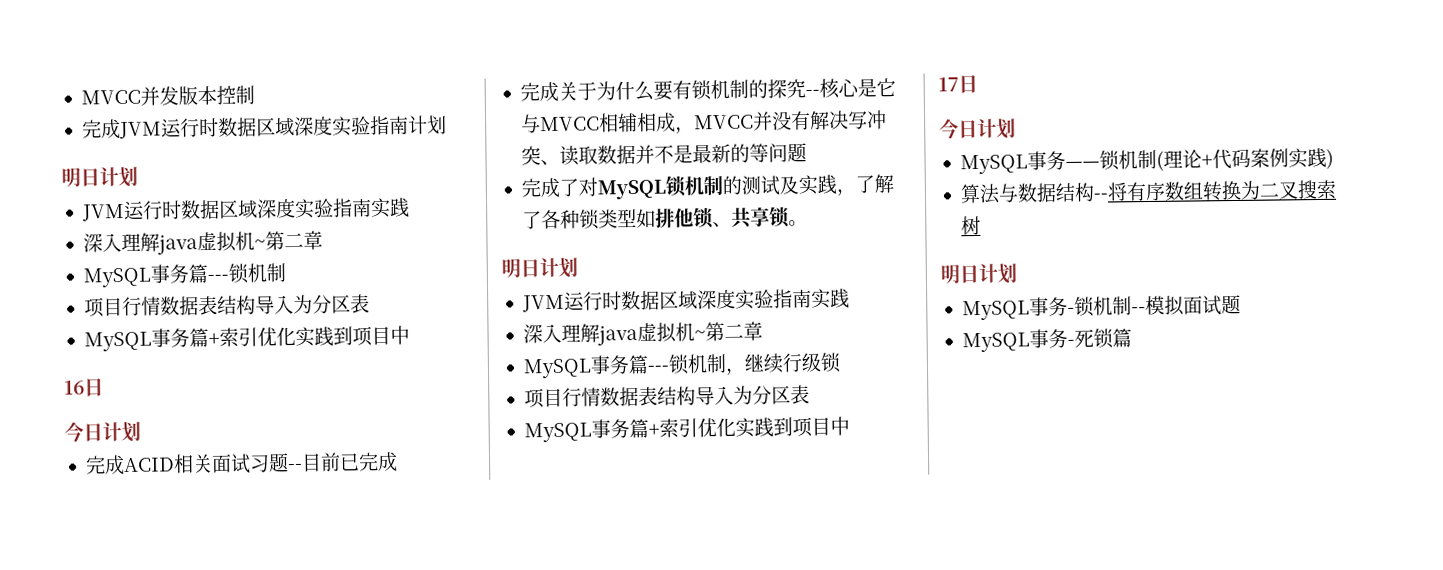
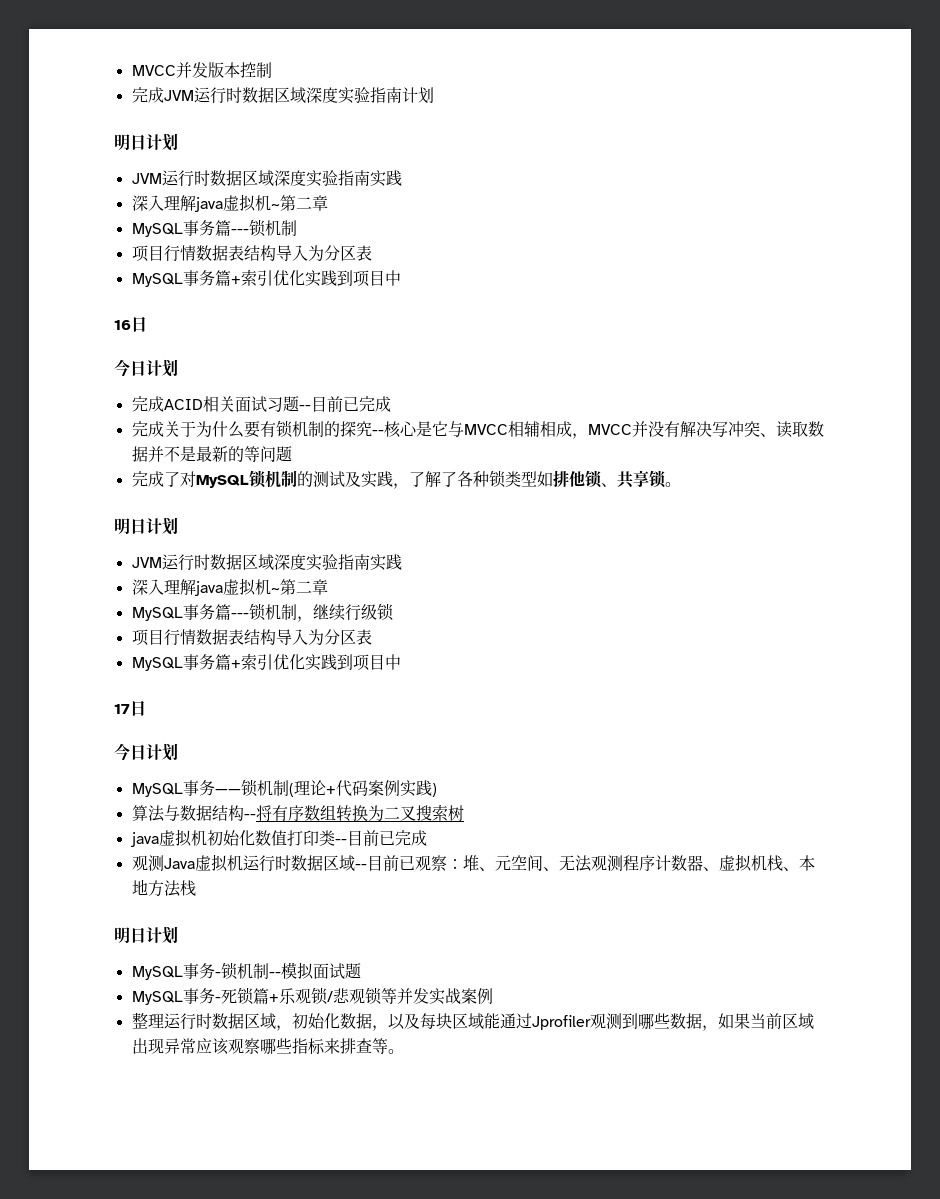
(981, 225) none -> [130,829,427,847] [131,854,815,872] [131,879,196,897] // java虚拟机初始化数值打印类--目前已完成 // 观测Java虚拟机运行时数据区域--目前已观察：堆、元空间、无法观测程序计数器、虚拟机栈、本地方法栈
(1132, 338) none -> [268,987,493,1005] [131,1012,814,1031] [131,1038,404,1055] +乐观锁/悲观锁等并发实战案例 // 整理运行时数据区域，初始化数据，以及每块区域能通过Jprofiler观测到哪些数据，如果当前区域出现异常应该观察哪些指标来排查等。

